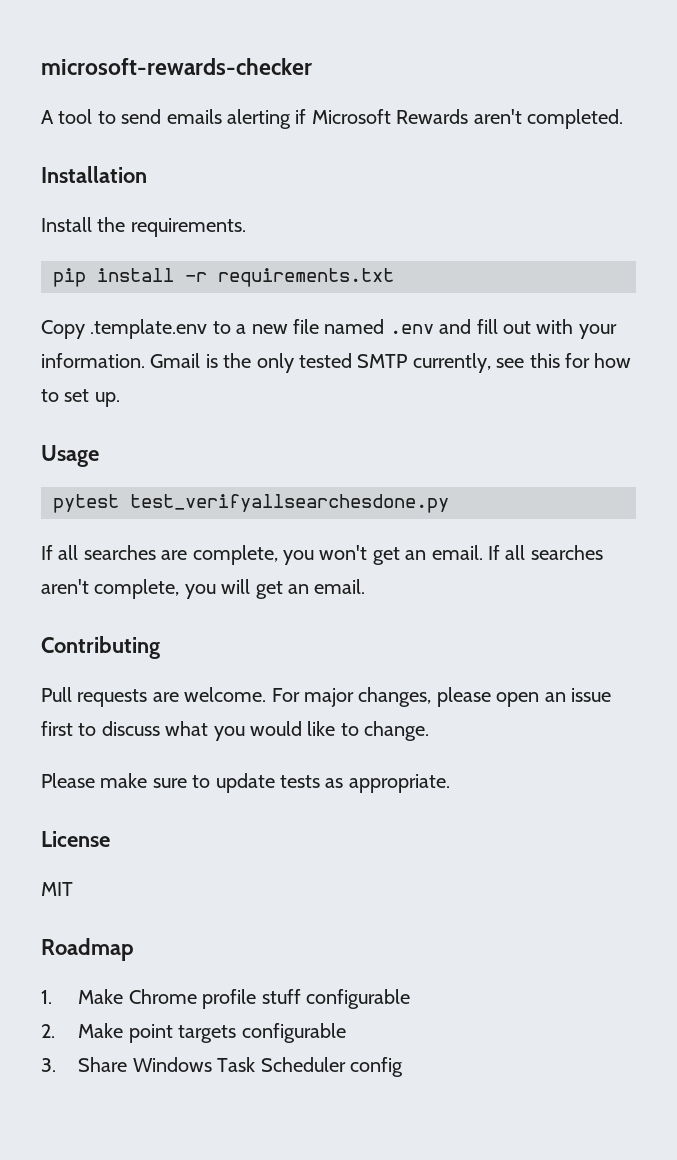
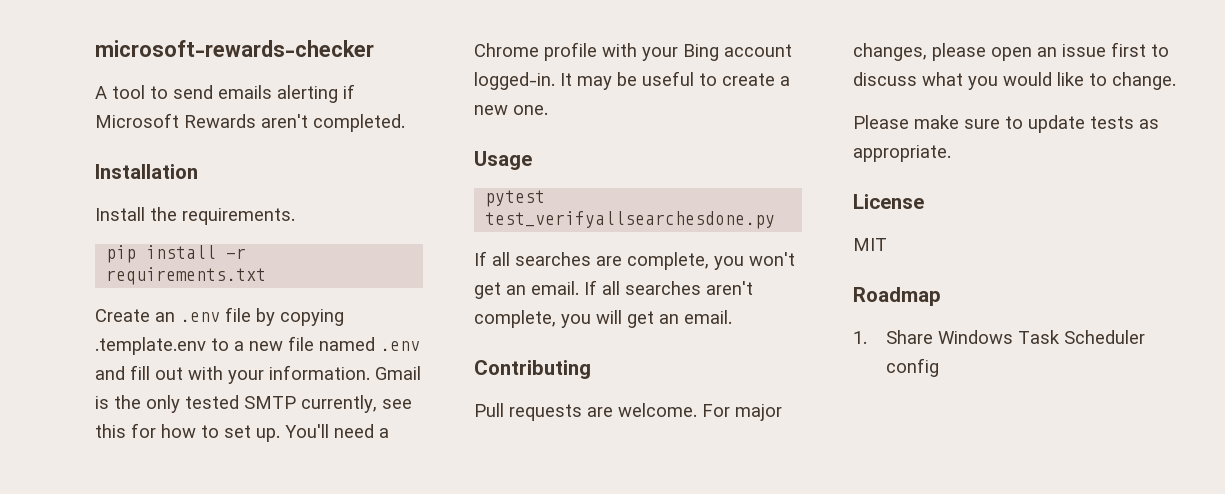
[41,320,85,339] Copy -> [95,307,344,326] Create an .env file by copying
(120, 399) none -> [285,424,389,438] [474,42,792,61] [474,71,790,90] [474,105,548,115] You'll need a Chrome profile with your Bing account logged-in. It may be useful to create a new one.
[78,989,410,1009] [41,1023,346,1043] [41,1058,56,1072] Make Chrome profile stuff configurable // 2. Make point targets configurable // 3. -> (867, 337) none

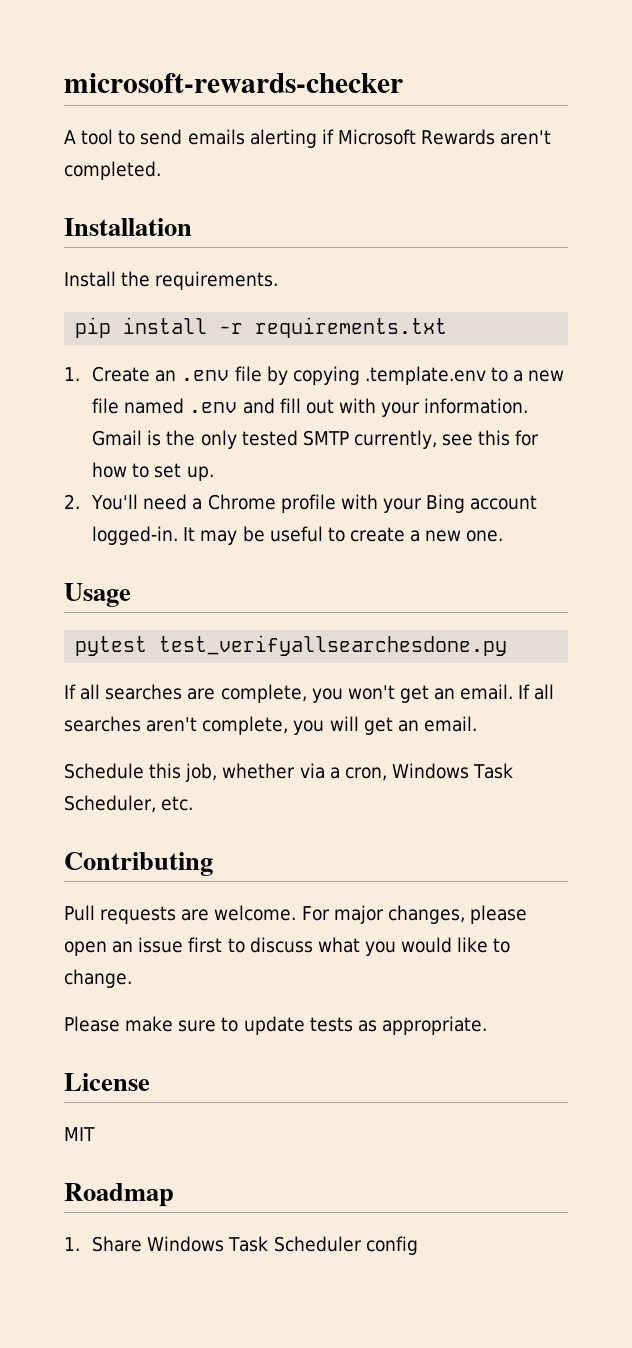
(267, 276) none -> [64,367,80,381] 1.
(280, 435) none -> [64,494,80,509] // 2.
(732, 317) none -> [64,763,514,782] [64,795,194,813] // Schedule this job, whether via a cron, Windows Task Scheduler, etc.

